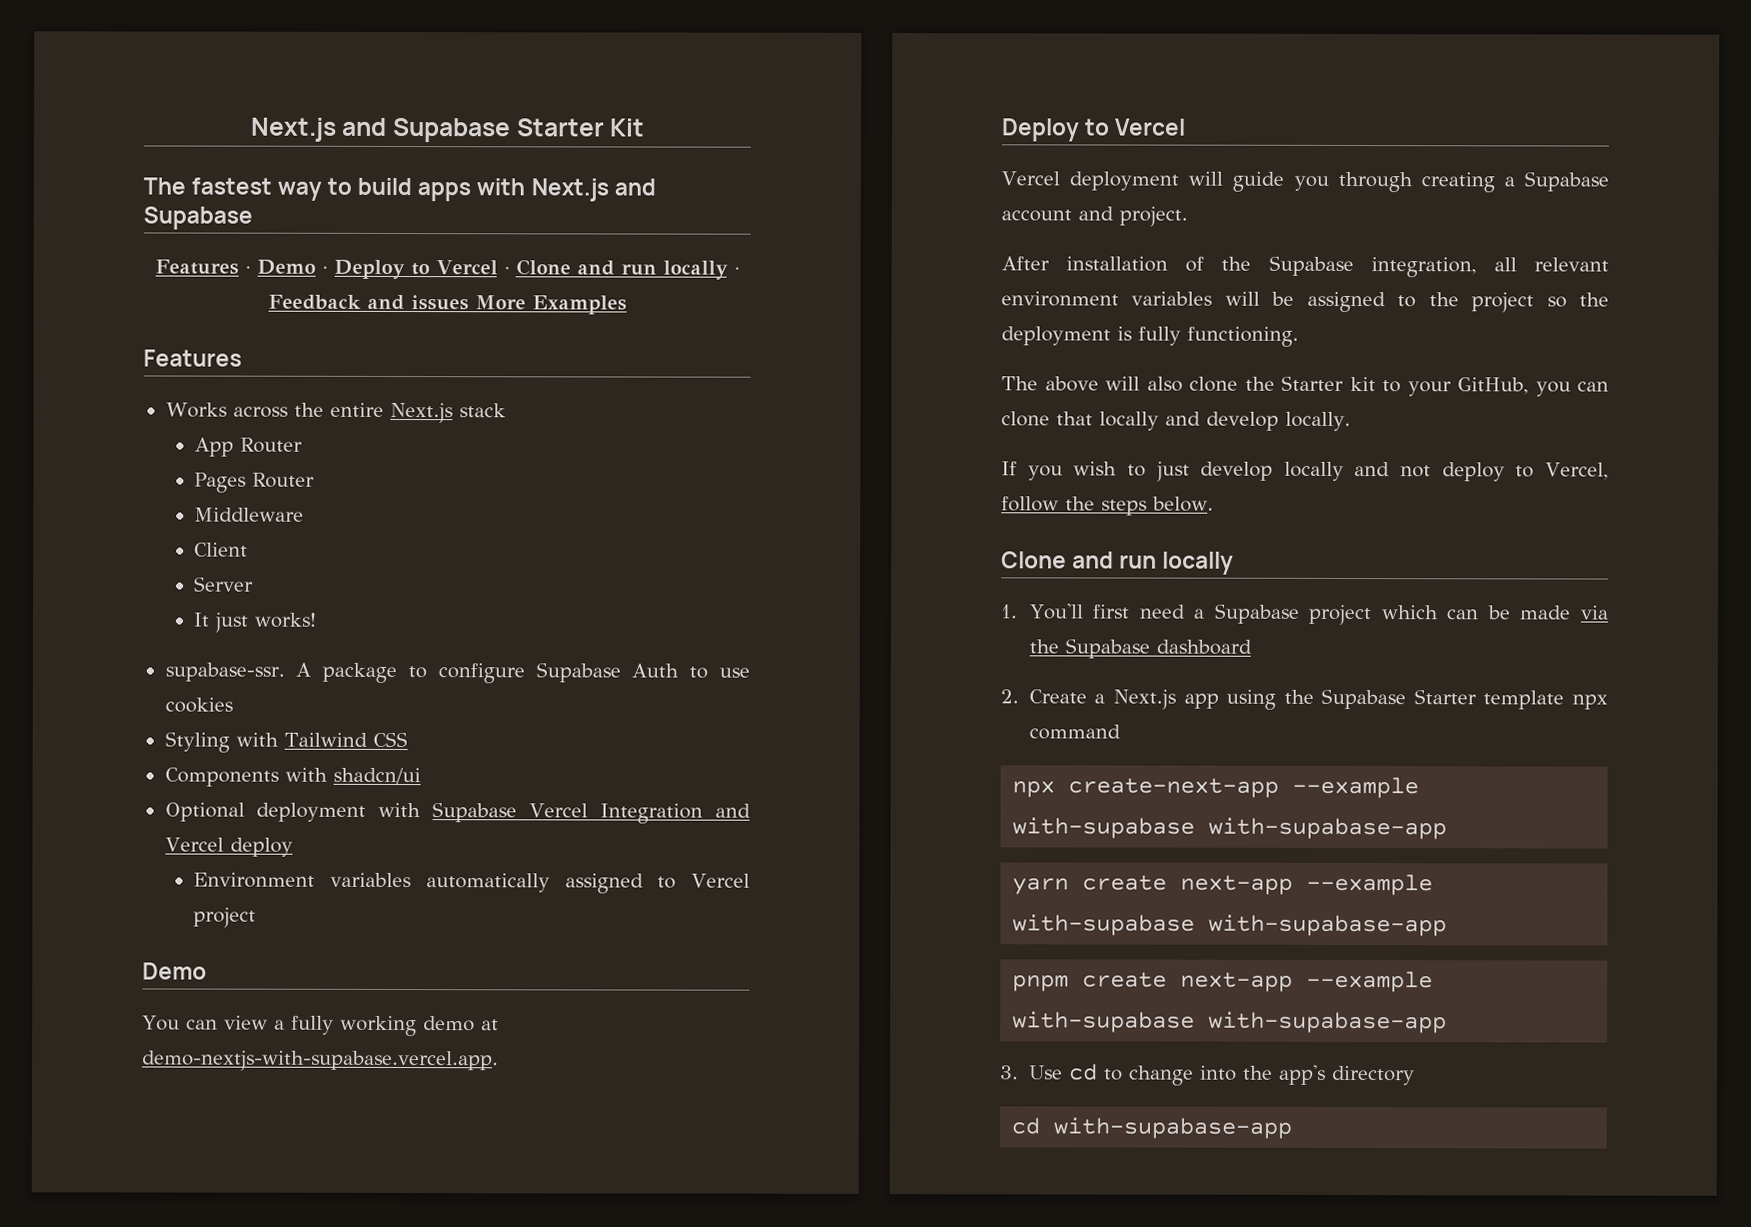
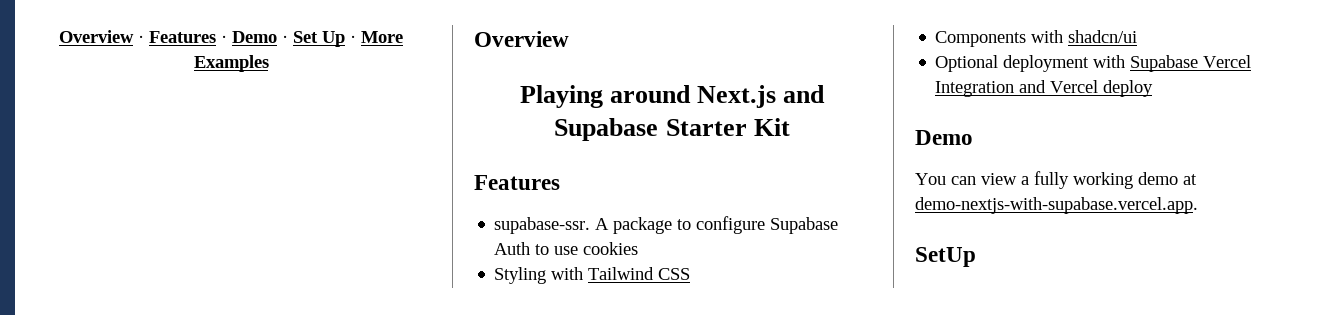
(249, 129) none -> [59,30,403,47] [193,55,269,72] [474,31,569,47] [519,85,691,108] Overview · Features · Demo · Set Up · More Examples // Overview // Playing around
[143,177,656,202] [143,206,253,230] [154,259,740,280] [267,294,627,315] [143,349,242,367] [165,402,506,424] [194,437,304,457] [194,472,316,493] [194,507,305,522] [194,542,249,557] [194,576,255,592] [193,612,318,633] The fastest way to build apps with Next.js and Supabase // Features · Demo · Deploy to Vercel · Clone and run locally · Feedback and issues More Examples // Features // Works across the entire Next.js stack // App Router // Pages Router // Middleware // Client // Server // It just works! -> [474,175,560,190] Features
[193,872,751,894] [193,907,257,928] // Environment variables automatically assigned to Vercel project -> (1154, 88) none
[1001,118,1187,142] [1001,171,1609,193] [1001,206,1188,227] [1001,255,1609,278] [1001,291,1609,313] [1001,326,1299,347] [1001,375,1609,397] [1001,411,1351,431] [1001,461,1610,482] [1001,496,1214,516] [1001,551,1235,575] [1000,603,1609,626] [1028,638,1252,659] [1000,688,1608,710] [1028,724,1121,740] [1012,776,1420,799] [1012,817,1448,840] [1012,873,1434,896] [1012,914,1448,937] [1012,970,1434,993] [1012,1011,1448,1034] [1000,1063,1415,1086] [1011,1117,1293,1139] Deploy to Vercel // Vercel deployment will guide you through creating a Supabase account and project. // After installation of the Supabase integration, all relevant environment variables will be assigned to the project so the deployment is fully functioning. // The above will also clone the Starter kit to your GitHub, you can clone that locally and develop locally. // If you wish to just develop locally and not deploy to Vercel, follow the steps below. // Clone and run locally // 1. You'll first need a Supabase project which can be made via the Supabase dashboard // 2. Create a Next.js app using the Supabase Starter template npx command // npx create-next-app --example with-supabase with-supabase-app // yarn create next-app --example with-supabase with-supabase-app // pnpm create next-app --example with-supabase with-supabase-app // 3. Use cd to change into the app's directory // cd with-supabase-app -> [915,247,976,267] SetUp

